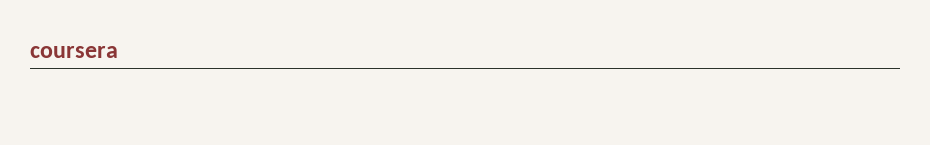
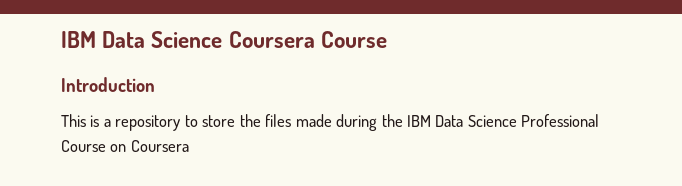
[30,46,118,58] coursera -> [61,31,387,48] [61,77,155,92] [61,114,600,131] [61,140,189,152] IBM Data Science Coursera Course // Introduction // This is a repository to store the files made during the IBM Data Science Professional Course on Coursera

